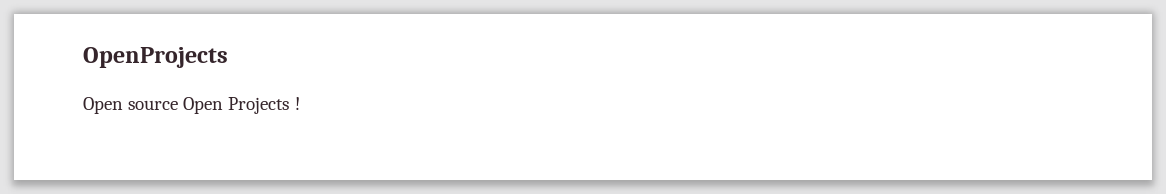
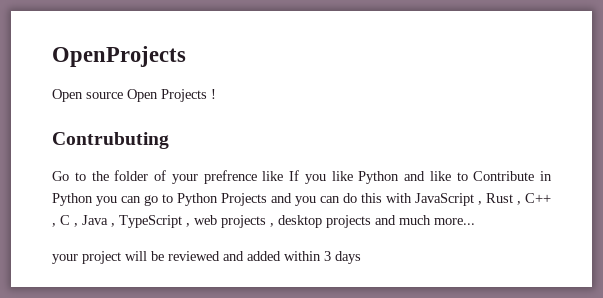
(300, 103) none -> [52,132,169,149] [52,170,552,184] [52,193,551,206] [52,215,475,228] [52,251,361,264] // Contrubuting // Go to the folder of your prefrence like If you like Python and like to Contribute in Python you can go to Python Projects and you can do this with JavaScript , Rust , C++ , C , Java , TypeScript , web projects , desktop projects and much more... // your project will be reviewed and added within 3 days

